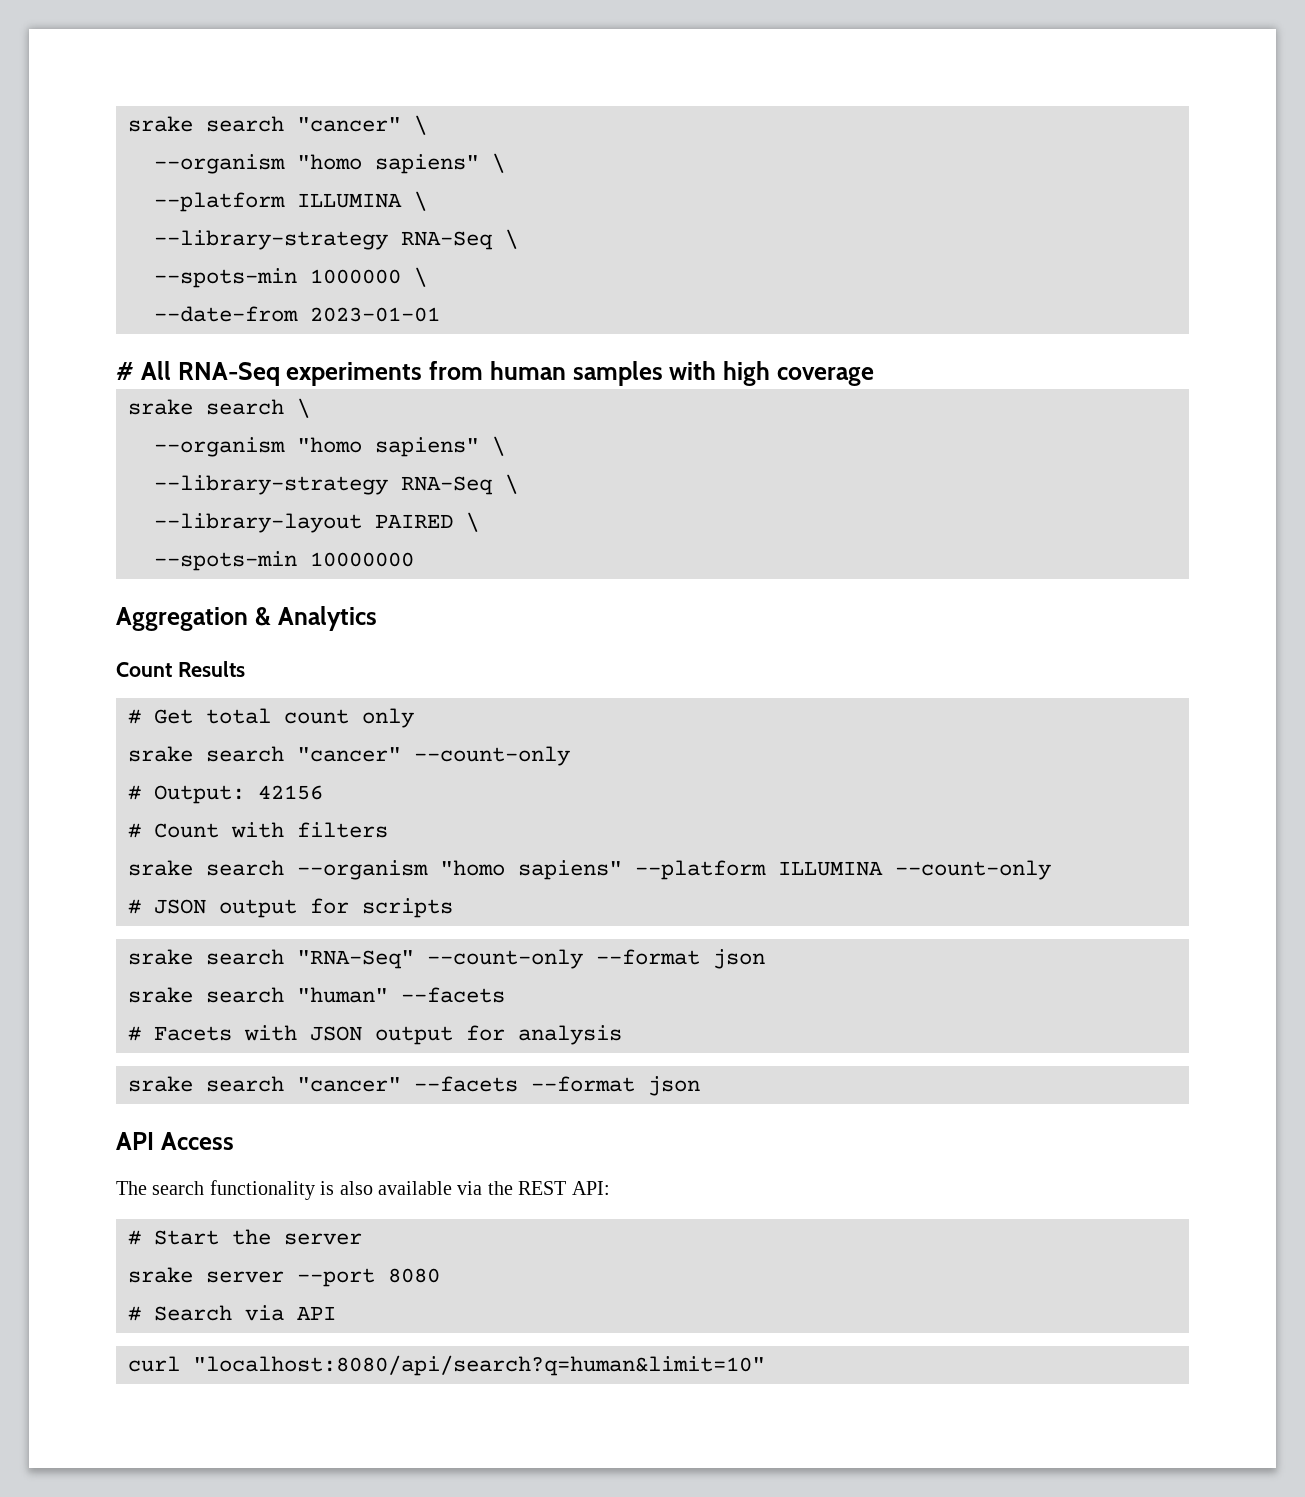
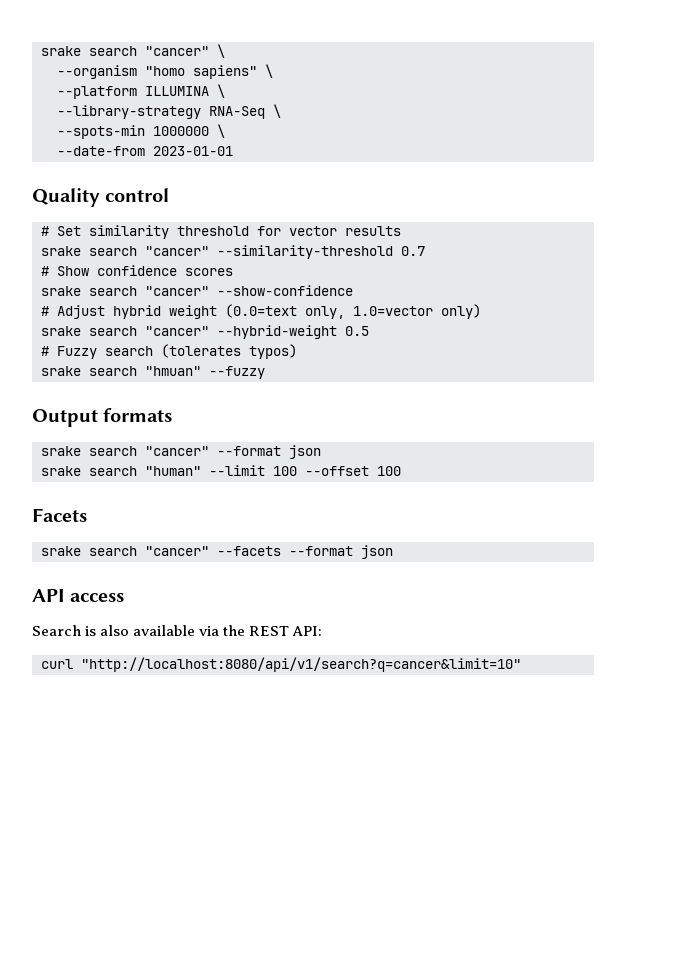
[116,361,874,386] [128,398,310,418] [154,436,505,457] [154,474,518,495] [154,512,479,533] [154,551,414,571] [116,606,377,631] [116,661,245,677] [128,708,414,728] [128,746,570,766] [128,785,323,804] [128,822,388,838] [128,860,1051,880] [128,898,453,918] [128,949,583,969] # All RNA-Seq experiments from human samples with high coverage // srake search \ // --organism "homo sapiens" \ // --library-strategy RNA-Seq \ // --library-layout PAIRED \ // --spots-min 10000000 // Aggregation & Analytics // Count Results // # Get total count only // srake search "cancer" --count-only // # Output: 42156 // # Count with filters // srake search --organism "homo sapiens" --platform ILLUMINA --count-only // # JSON output for scripts // srake search "RNA-Seq" --count-only -> [32,188,170,207] [41,225,401,239] [41,245,425,259] [41,265,233,276] [41,285,353,296] [41,304,481,319] [41,325,369,339] [41,344,297,359] [41,366,265,379] [32,408,173,427] [41,446,209,456] Quality control // # Set similarity threshold for vector results // srake search "cancer" --similarity-threshold 0.7 // # Show confidence scores // srake search "cancer" --show-confidence // # Adjust hybrid weight (0.0=text only, 1.0=vector only) // srake search "cancer" --hybrid-weight 0.5 // # Fuzzy search (tolerates typos) // srake search "hmuan" --fuzzy // Output formats // srake search "cancer"
[401,987,505,1003] [128,1025,622,1045] --facets // # Facets with JSON output for analysis -> [209,465,401,476] [32,508,87,522] --limit 100 --offset 100 // Facets
[160,1132,234,1150] [116,1180,315,1200] Access // The search functionality -> [70,593,125,602] [32,625,81,636] access // Search
[128,1229,362,1245] [128,1267,440,1287] [128,1305,336,1321] // # Start the server // srake server --port 8080 // # Search via API -> (323, 631) none
[193,1355,765,1376] "localhost:8080/api/search?q=human&limit=10" -> [81,657,521,672] "http://localhost:8080/api/v1/search?q=cancer&limit=10"

